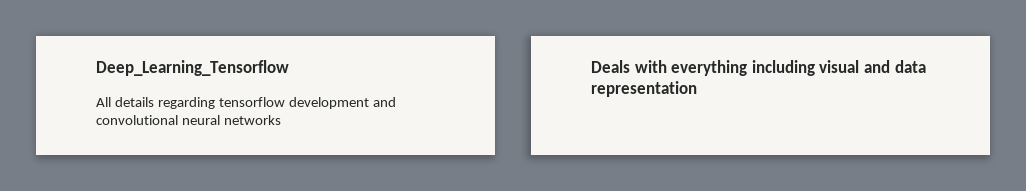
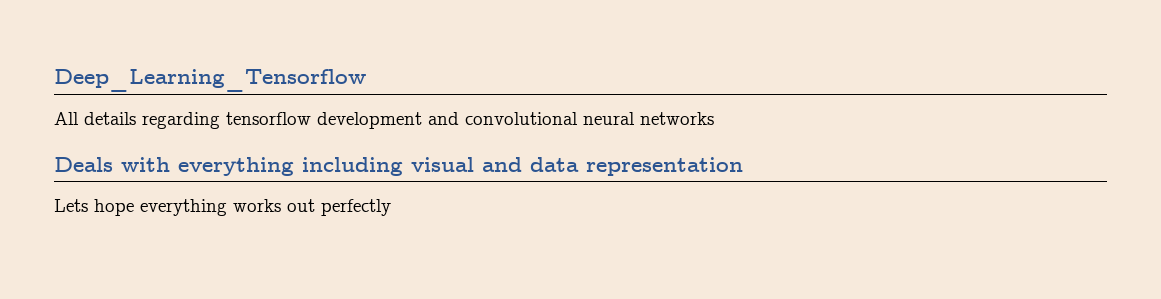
(697, 89) none -> [54,199,391,216] // Lets hope everything works out perfectly

